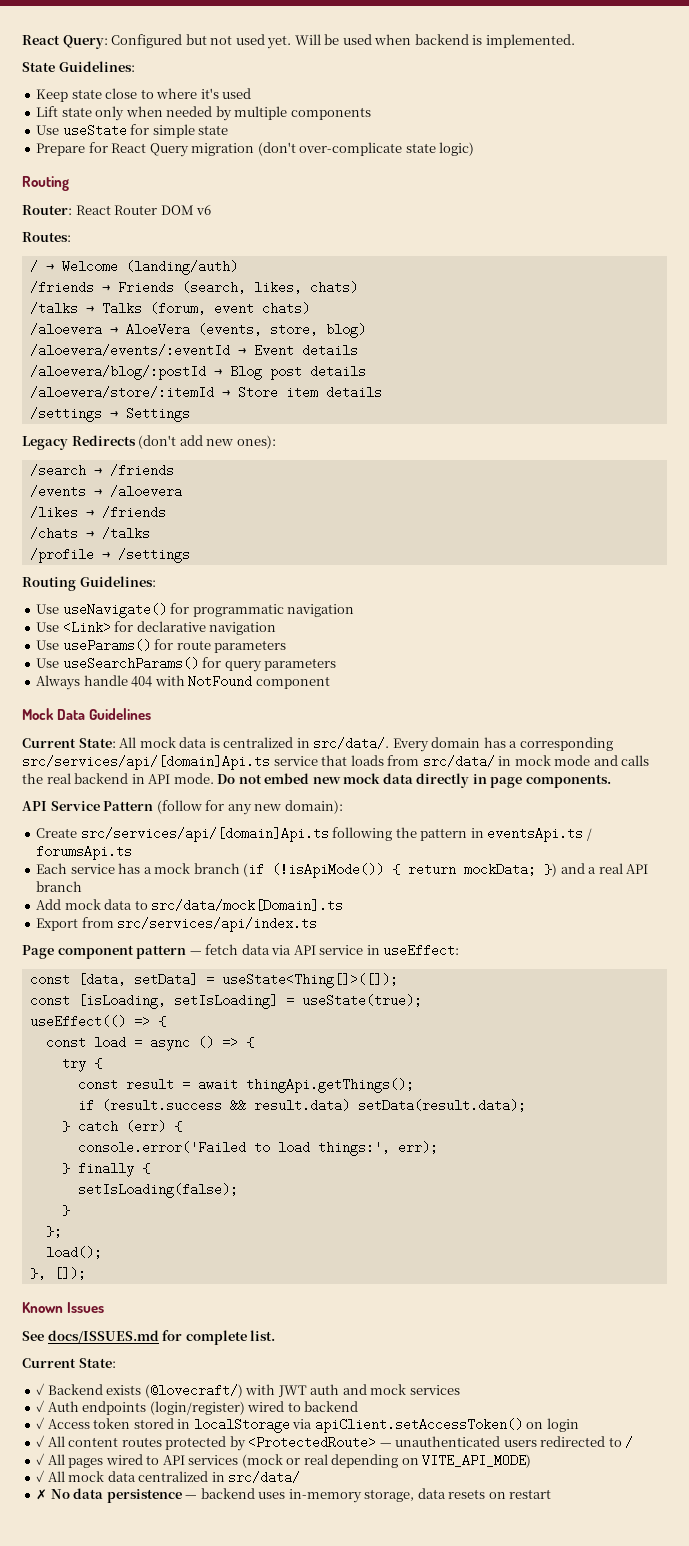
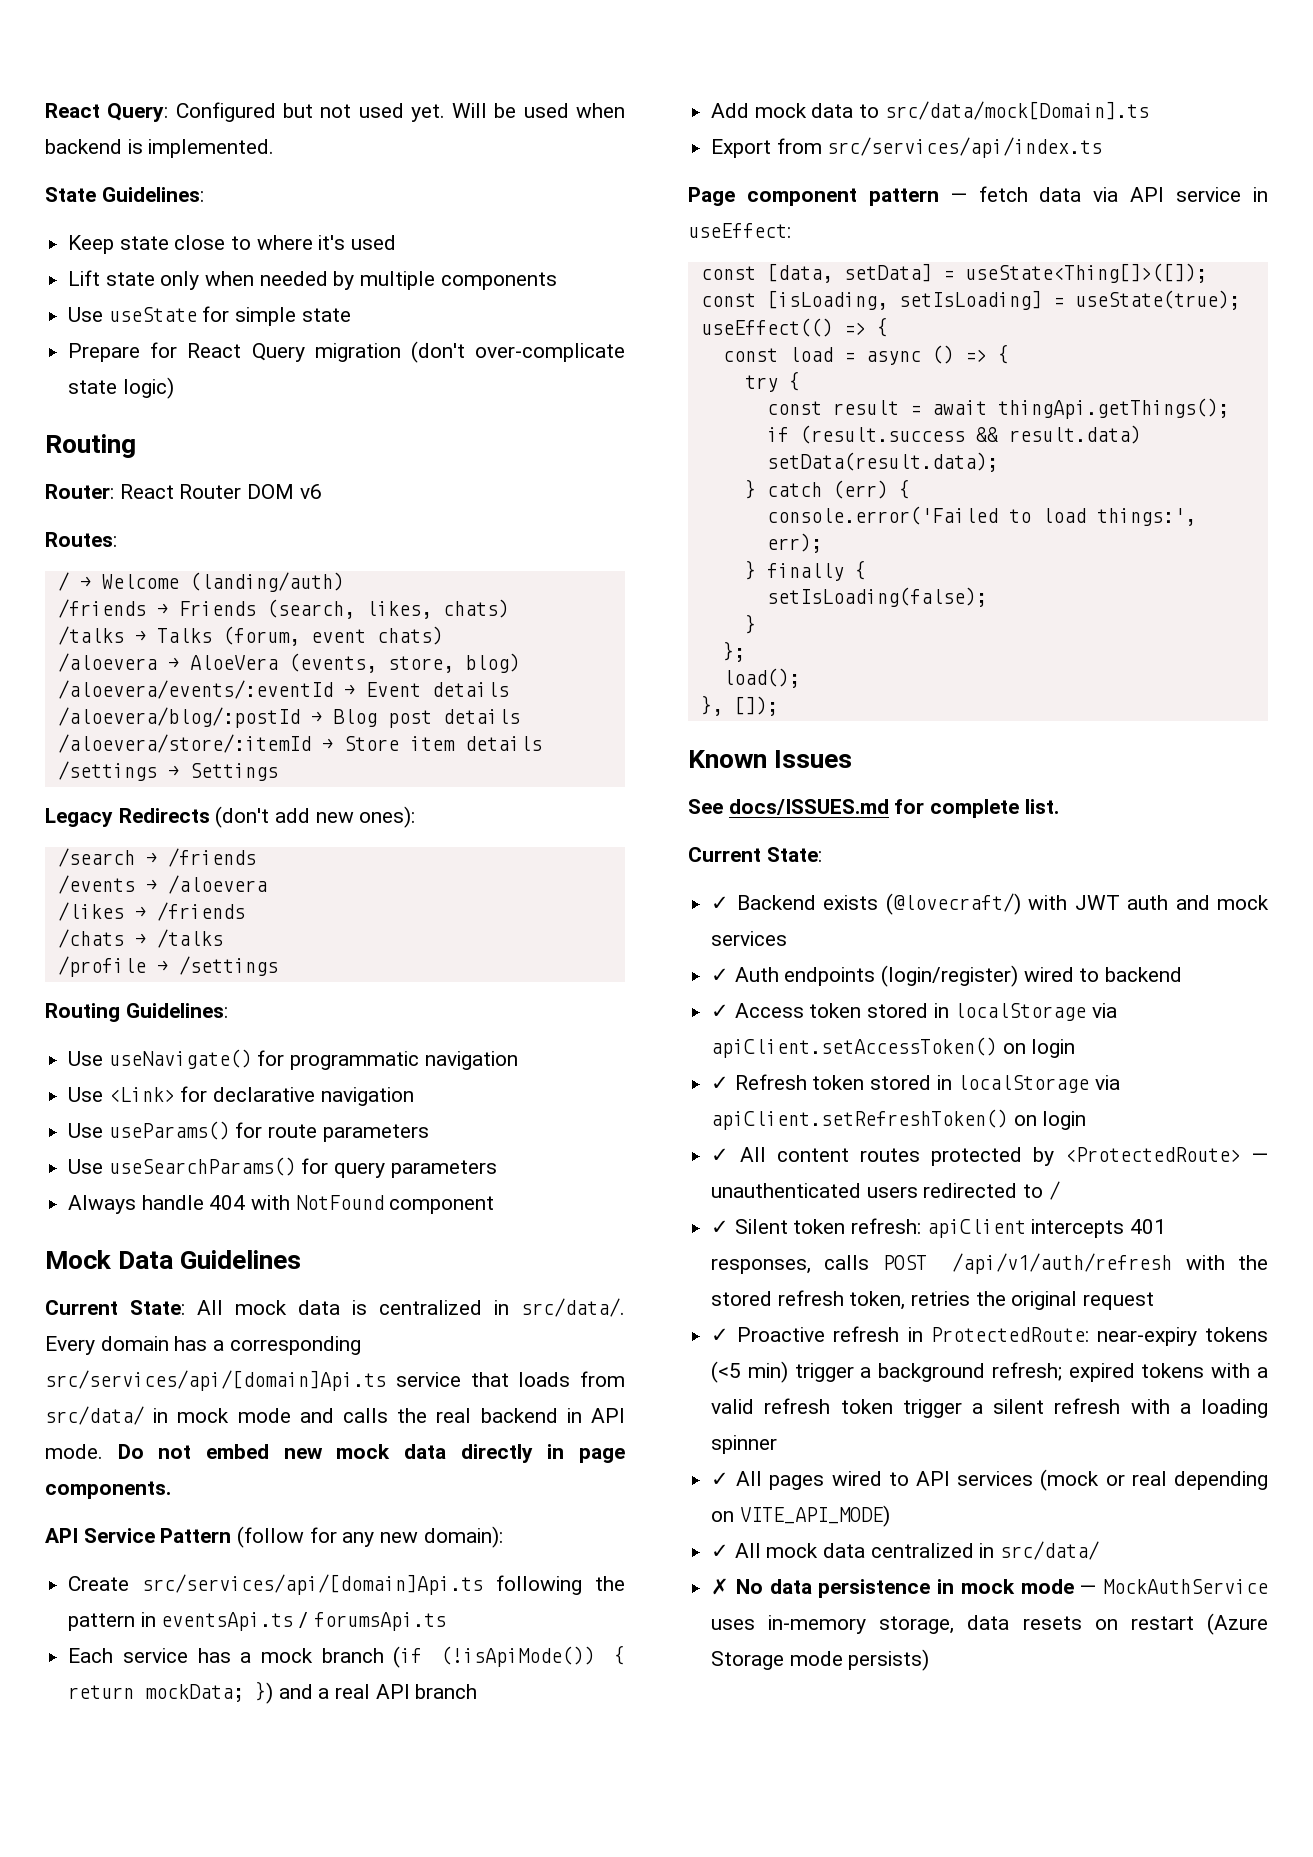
(579, 1425) none -> [711,1074,1121,1093] [711,1109,1087,1130] // ✓ Refresh token stored in localStorage via apiClient.setRefreshToken() on login
(634, 1442) none -> [711,1218,1167,1238] [711,1253,1268,1274] [711,1290,1155,1310] [711,1326,1268,1346] [711,1361,1268,1383] [711,1398,1268,1418] [711,1435,778,1454] // ✓ Silent token refresh: apiClient intercepts 401 responses, calls POST /api/v1/auth/refresh with the stored refresh token, retries the original request // ✓ Proactive refresh in ProtectedRoute: near-expiry tokens (<5 min) trigger a background refresh; expired tokens with a valid refresh token trigger a silent refresh with a loading spinner
[185,1488,255,1499] — backend -> [937,1579,1268,1594] in mock mode — MockAuthService
(552, 1494) none -> [1207,1613,1268,1635] [711,1649,930,1671] (Azure Storage mode persists)

